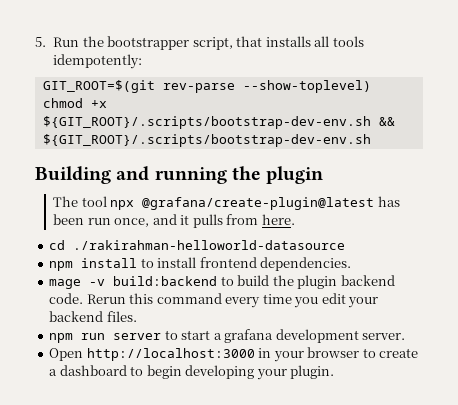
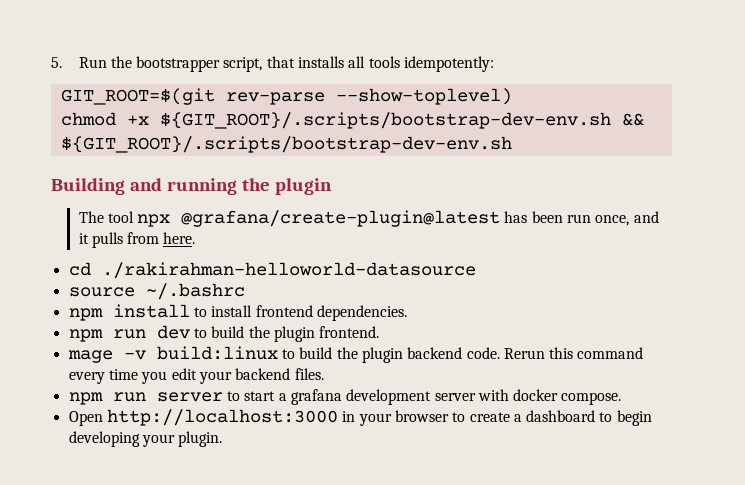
(346, 245) none -> [68,283,245,300] // source ~/.bashrc
(352, 264) none -> [68,325,380,342] // npm run dev to build the plugin frontend.
[113,276,218,286] build:backend -> [156,346,278,360] build:linux
[362,333,406,340] server. -> [434,389,622,405] server with docker compose.

